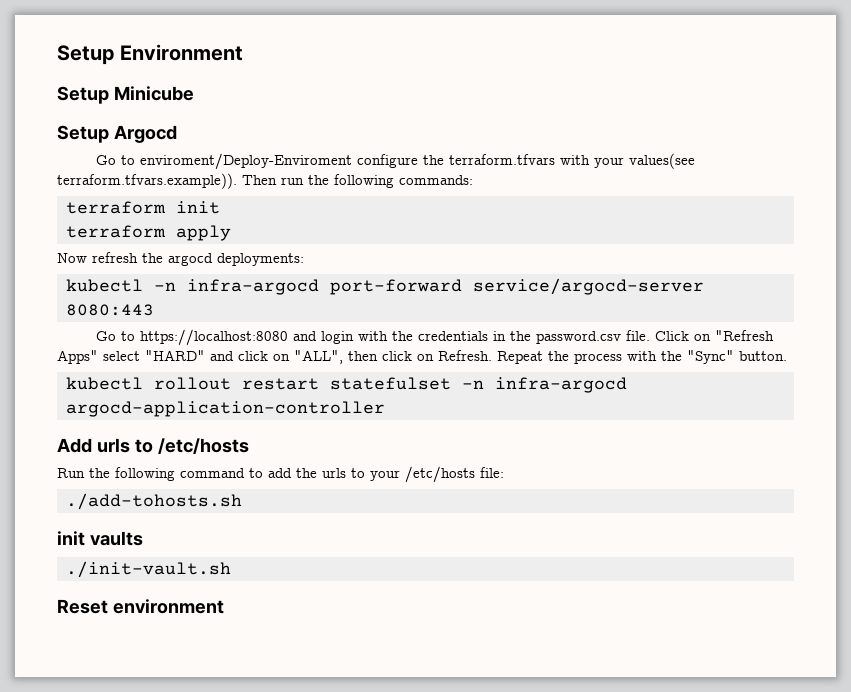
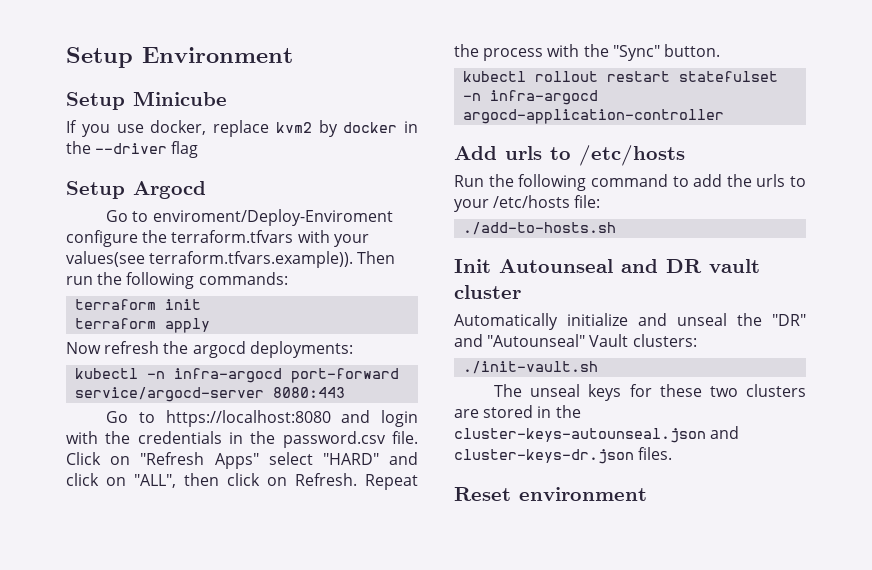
(194, 93) none -> [66,120,418,137] [66,141,199,158] // If you use docker, replace kvm2 by docker in the --driver flag
[66,493,242,510] [57,531,143,546] [66,561,231,578] ./add-tohosts.sh // init vaults // ./init-vault.sh -> [463,222,617,235] [454,259,760,273] [454,285,521,299] [454,313,806,330] [454,334,697,347] [463,361,599,374] [494,384,806,401] [454,405,581,418] [454,426,740,443] [454,447,673,464] ./add-to-hosts.sh // Init Autounseal and DR vault cluster // Automatically initialize and unseal the "DR" and "Autounseal" Vault clusters: // ./init-vault.sh // The unseal keys for these two clusters are stored in the cluster-keys-autounseal.json and cluster-keys-dr.json files.

